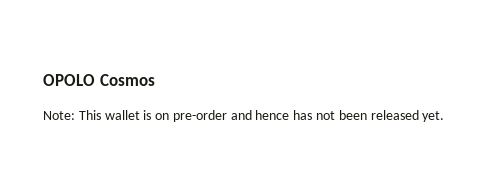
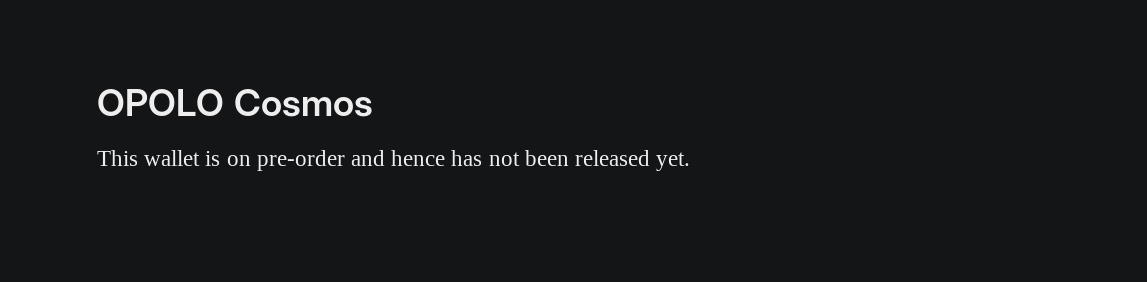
[43,111,75,120] Note: -> (373, 103) none

